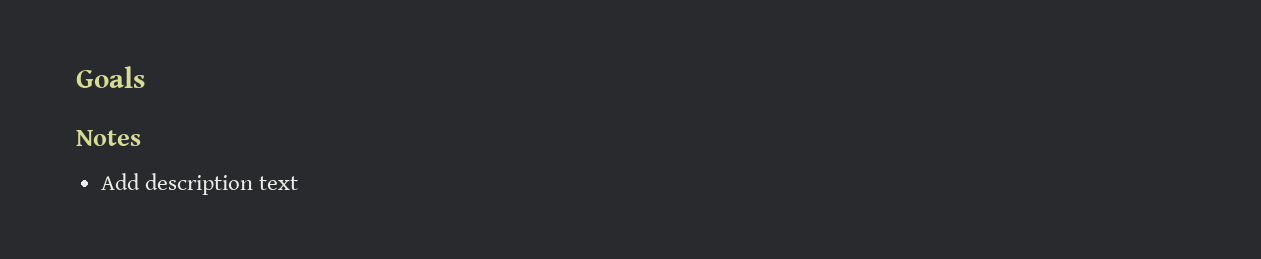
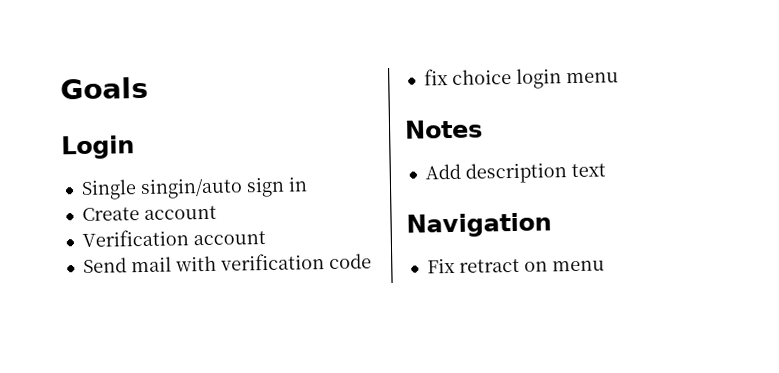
(145, 77) none -> [61,135,135,160] [80,176,308,201] [81,205,217,222] [81,229,266,247] [82,253,372,273] [423,68,619,89] // Login // Single singin/auto sign in // Create account // Verification account // Send mail with verification code // fix choice login menu
(298, 183) none -> [406,212,552,238] [426,257,605,274] // Navigation // Fix retract on menu

